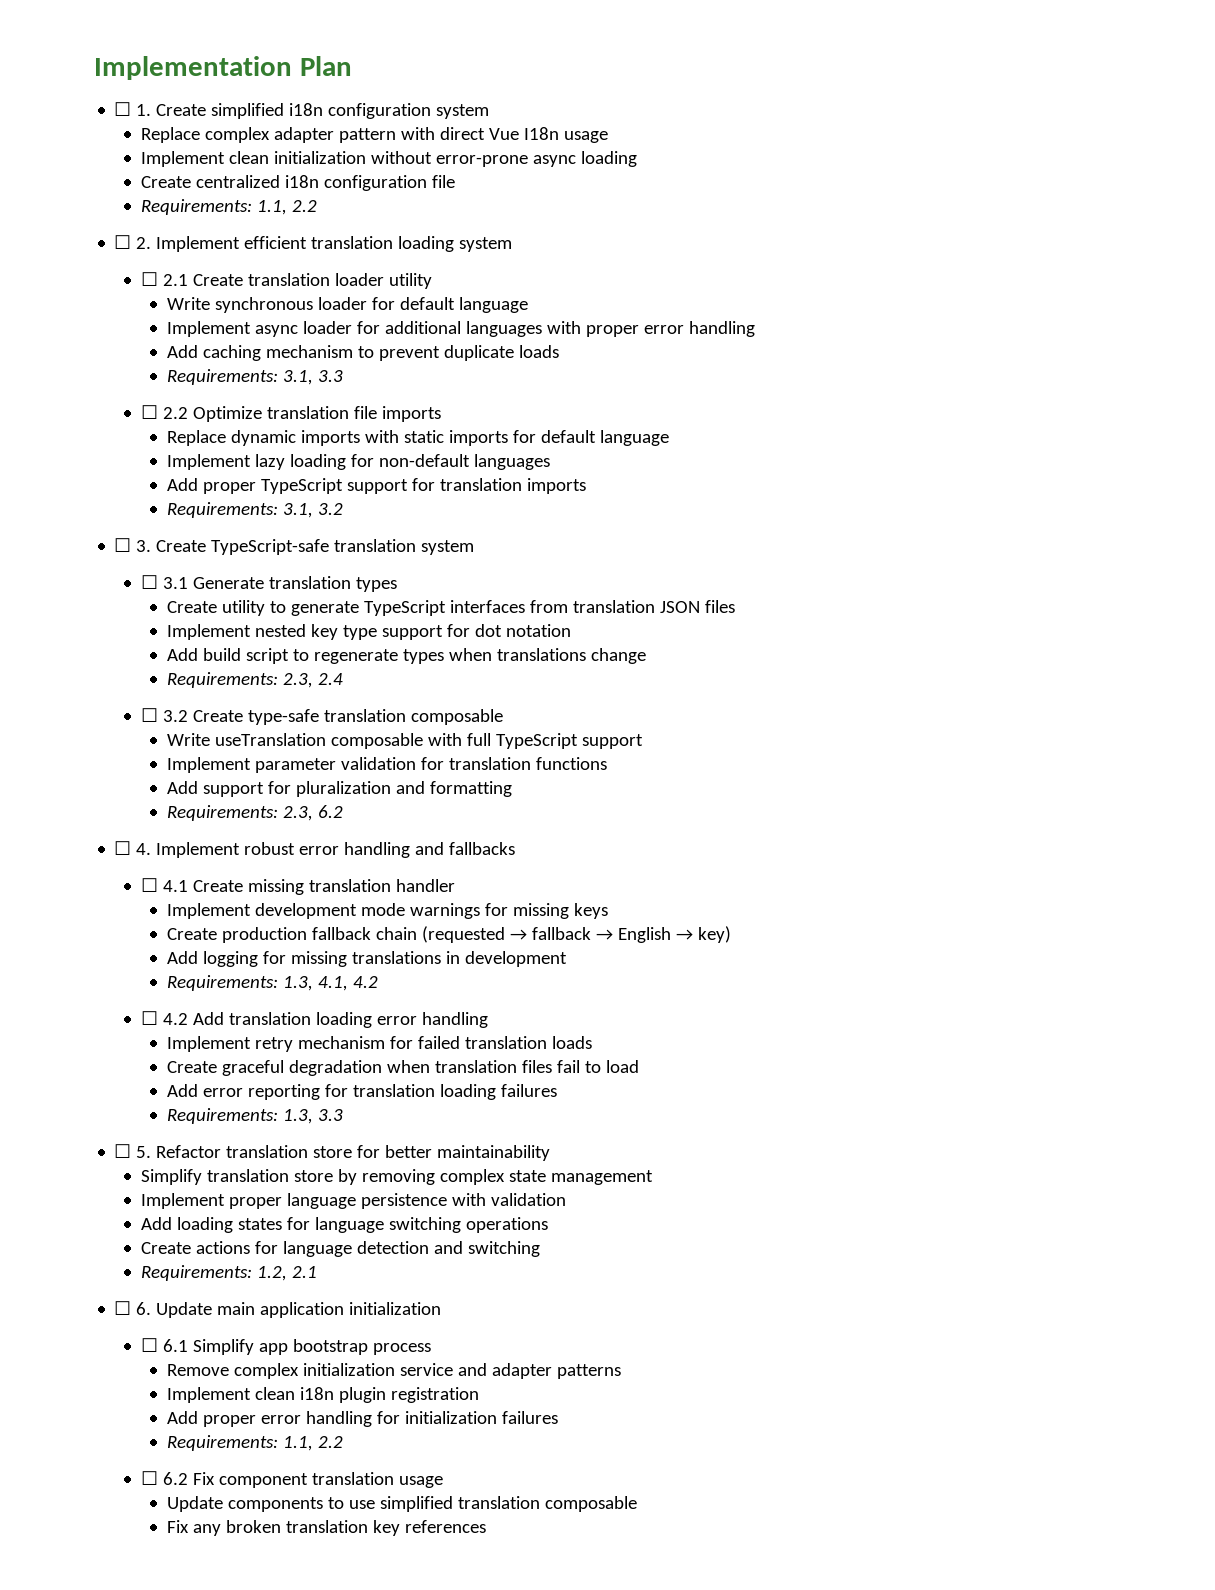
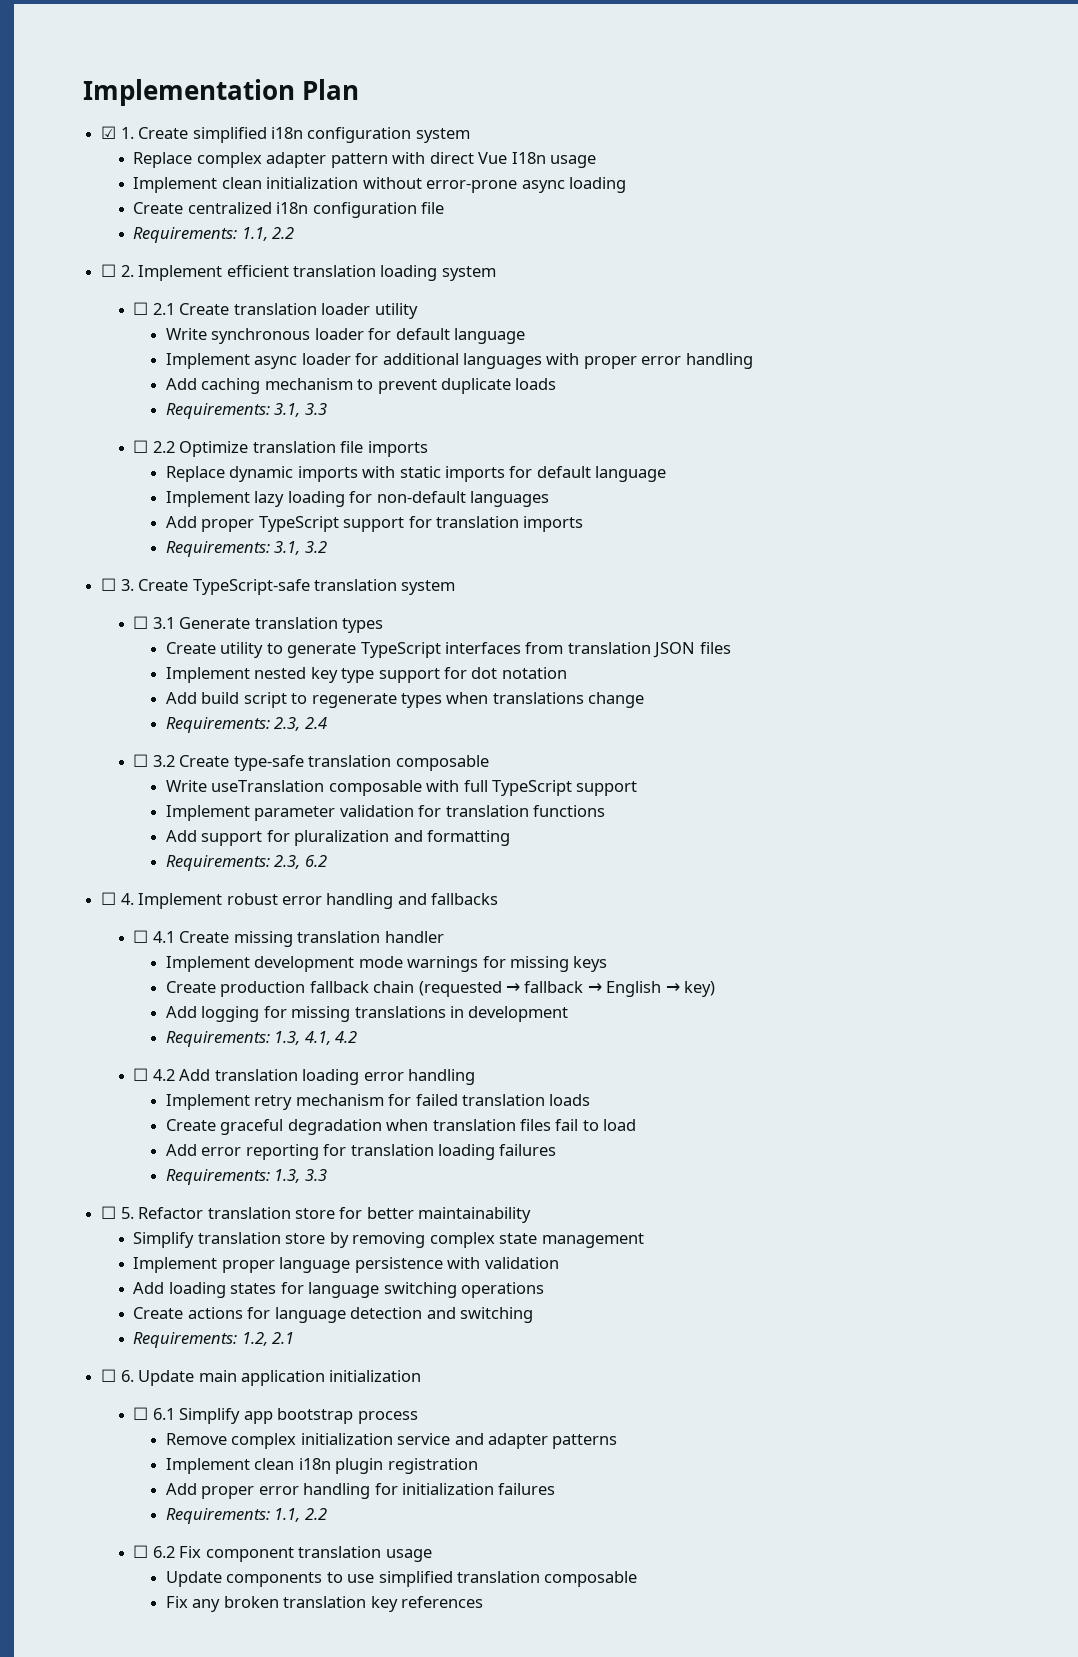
[114,102,132,116] ☐ -> [101,126,117,139] ☑

